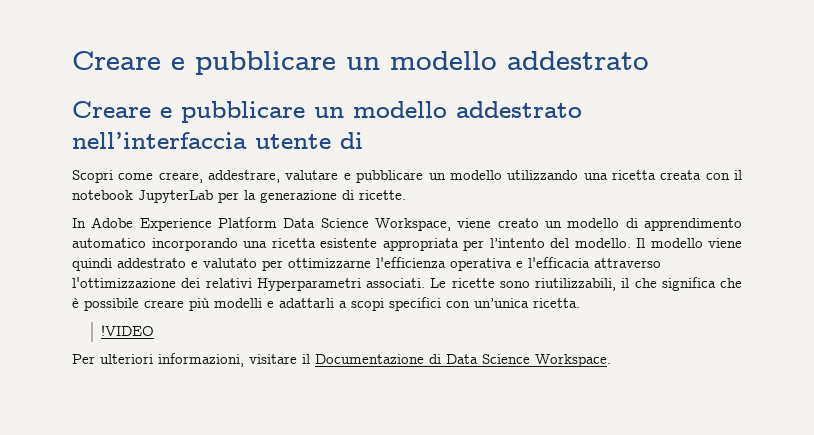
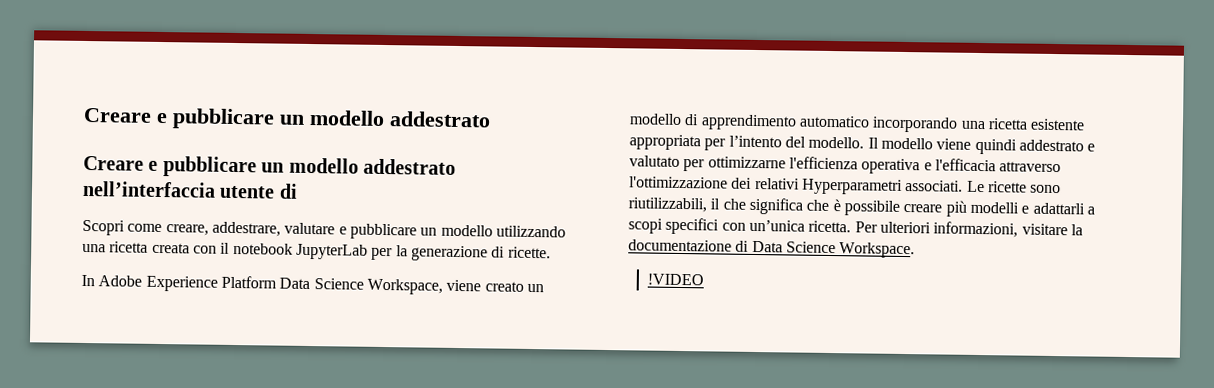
[101,325,155,336] // !VIDEO // -> (852, 226) none
[302,354,424,364] il Documentazione -> [1070,224,1083,236] [628,239,732,252] la documentazione
(611, 360) none -> [647,273,705,286] // !VIDEO

